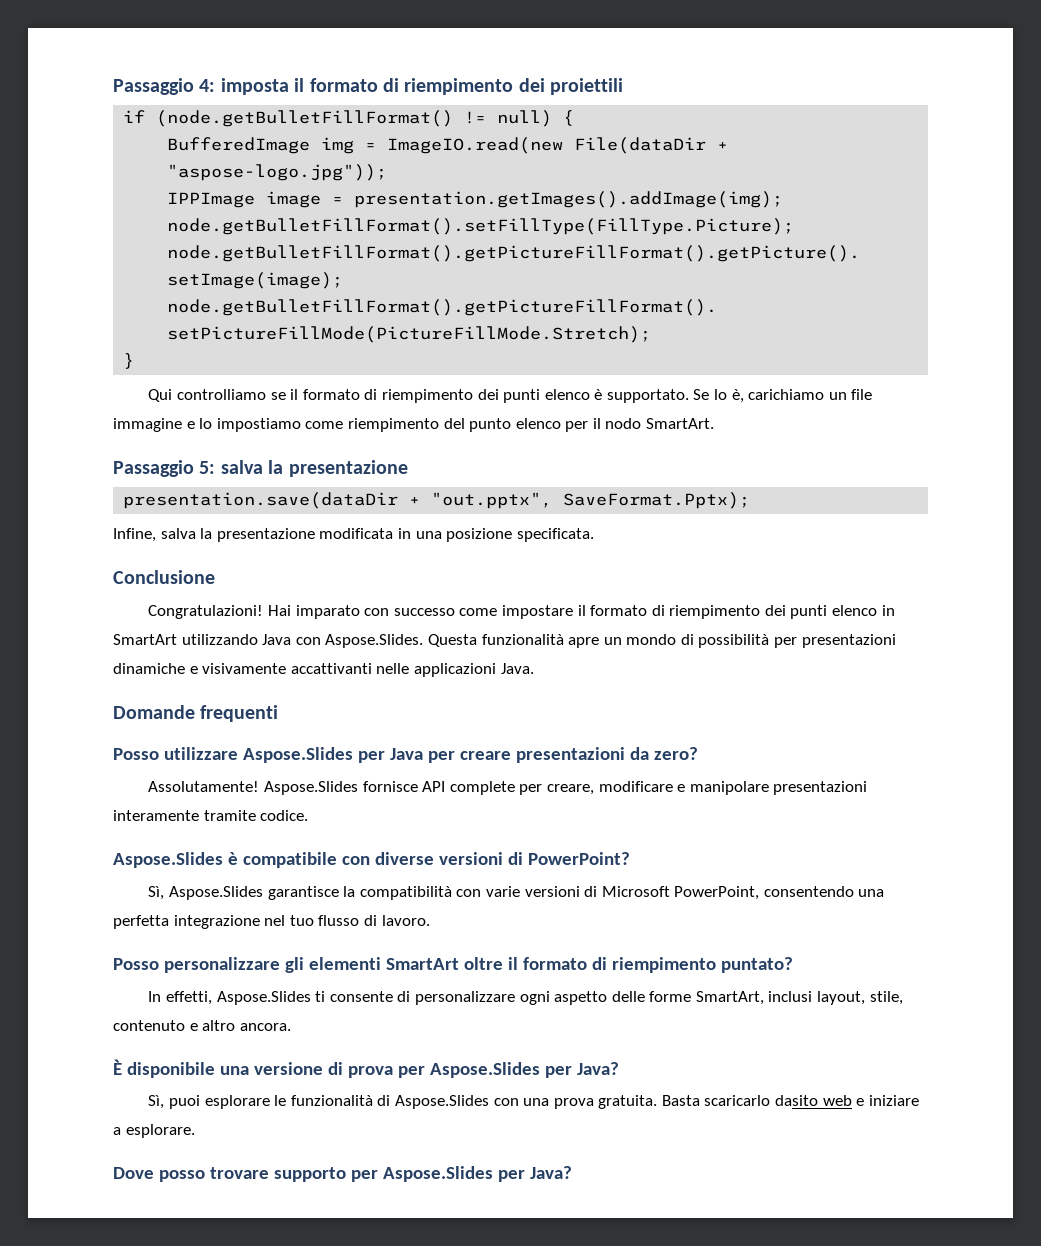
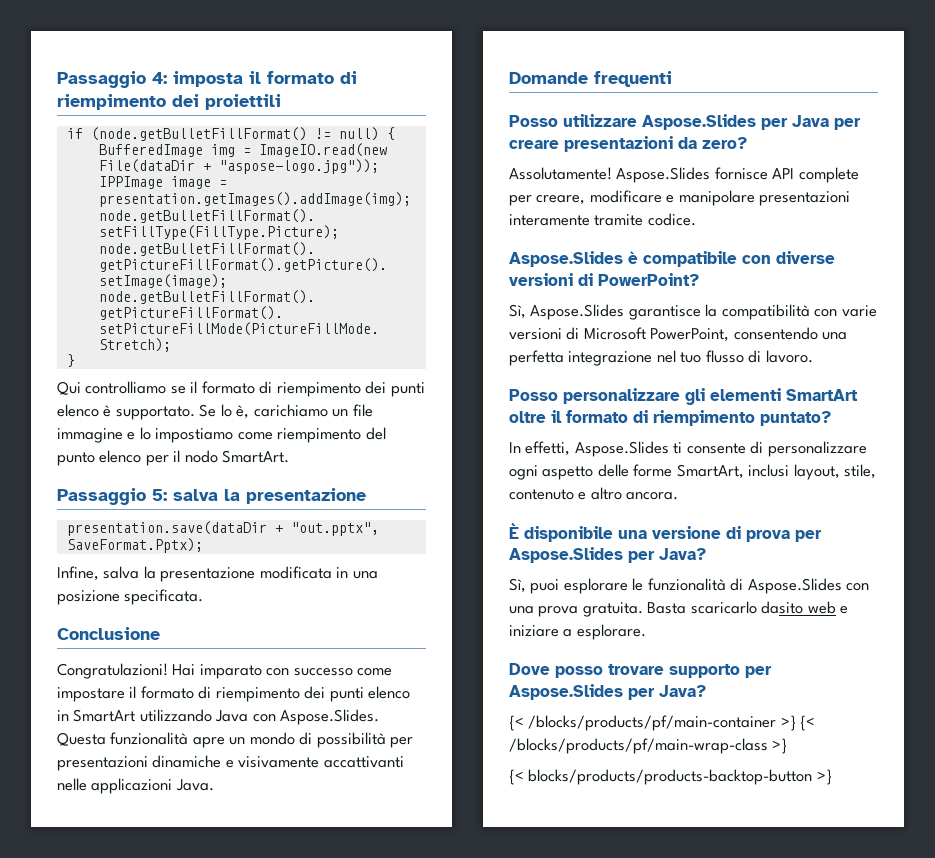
(572, 1172) none -> [509,715,816,731] [509,738,788,754] [509,769,832,785] // {< /blocks/products/pf/main-container >} {< /blocks/products/pf/main-wrap-class >} // {< blocks/products/products-backtop-button >}

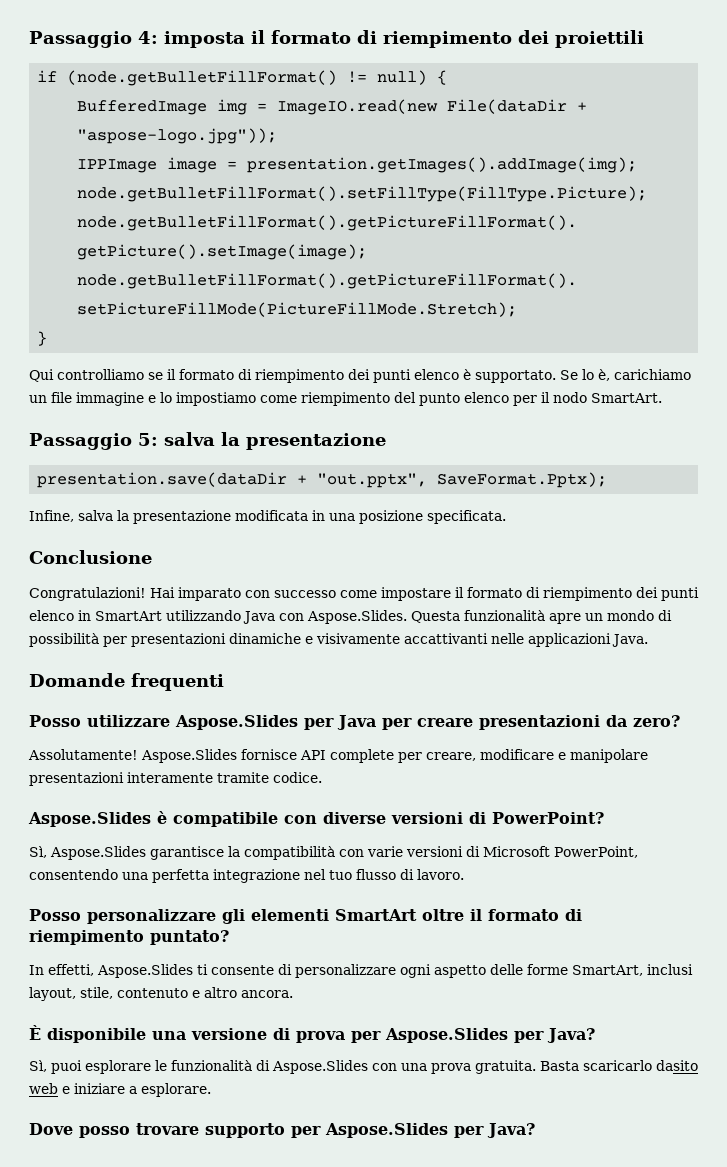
[509,715,816,731] [509,738,788,754] [509,769,832,785] // {< /blocks/products/pf/main-container >} {< /blocks/products/pf/main-wrap-class >} // {< blocks/products/products-backtop-button >} -> (535, 1130) none

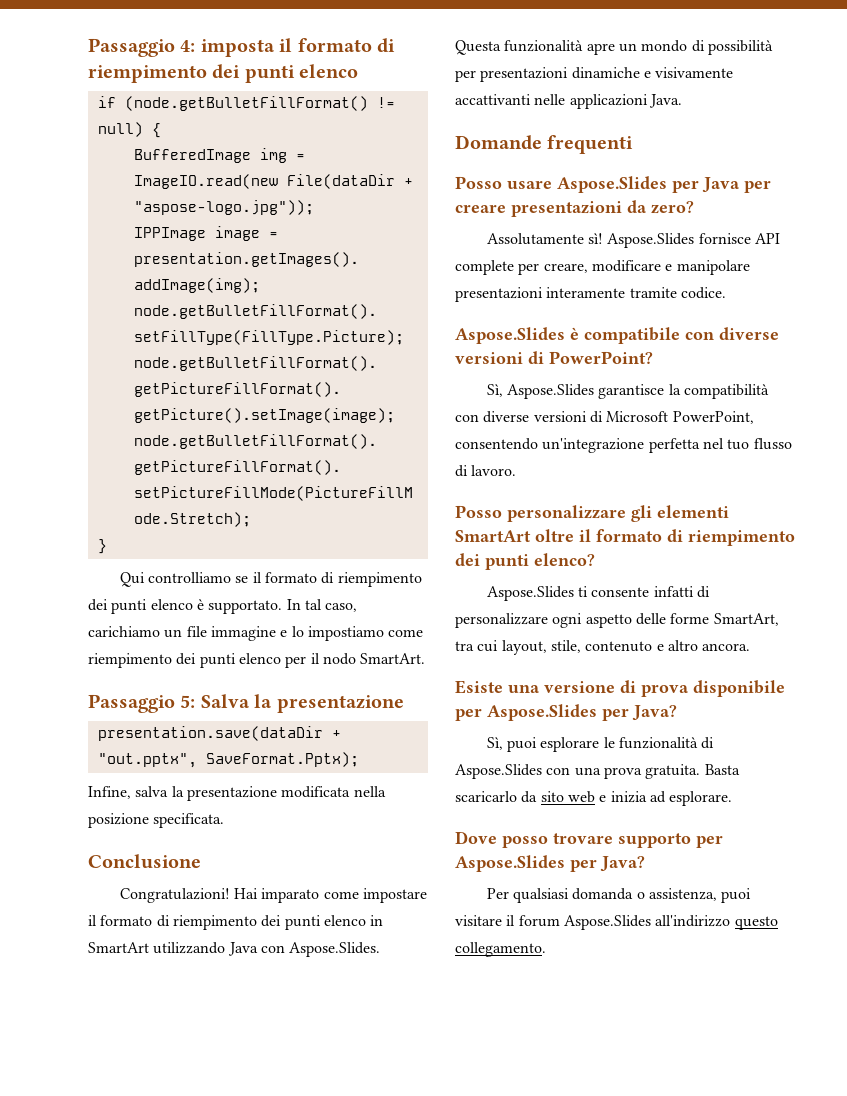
[555,30,644,48] proiettili -> [244,64,359,83] punti elenco
[560,369,610,381] Se lo è, -> [286,599,358,612] In tal caso,
[394,392,460,406] del punto -> [176,653,236,668] dei punti
[164,432,215,446] salva -> [200,694,250,708] Salva
[312,510,355,521] in una -> [353,786,386,797] nella
[245,590,336,598] con successo -> (320, 895) none
[87,715,170,727] utilizzare -> [507,181,552,189] usare
[28,749,138,760] Assolutamente! -> [486,233,603,245] Assolutamente sì!
[367,846,403,857] varie -> [483,411,530,423] diverse
[122,869,300,883] una perfetta integrazione -> [542,438,700,453] un'integrazione perfetta
[150,930,229,945] [29,964,94,976] puntato? // In effetti, -> [455,553,595,570] dei punti elenco? //
(274, 970) none -> [653,586,694,597] infatti
[647,964,693,975] inclusi -> [455,640,499,652] tra cui
[29,1025,146,1043] È disponibile -> [455,680,503,694] Esiste
(345, 1037) none -> [693,680,785,697] disponibile
[656,1060,698,1071] [29,1083,137,1094] dasito web e iniziare a -> [521,791,666,803] da sito web e inizia ad
(535, 1130) none -> [486,888,752,903] [455,915,778,930] [455,942,546,957] // Per qualsiasi domanda o assistenza, puoi visitare il forum Aspose.Slides all'indirizzo questo collegamento.

